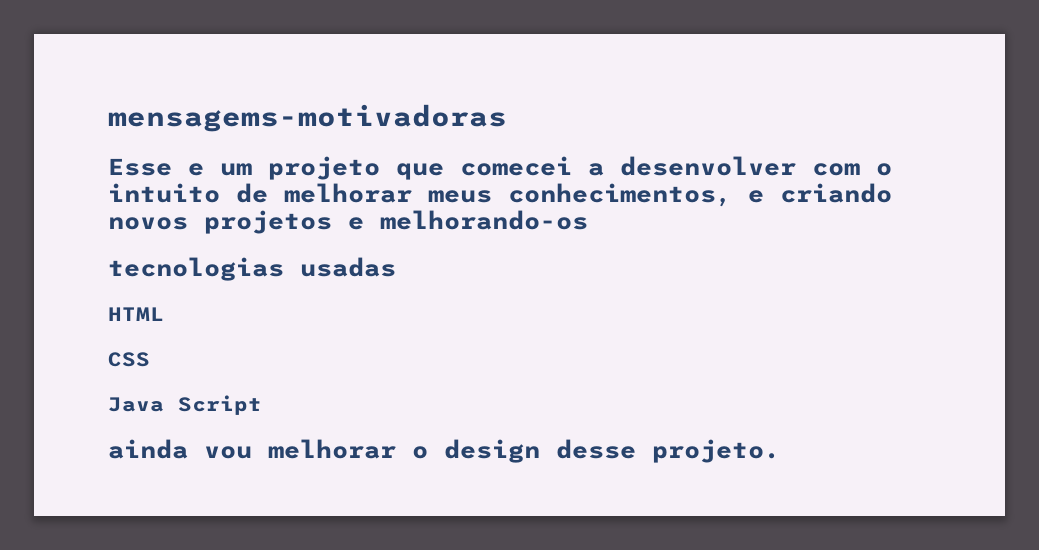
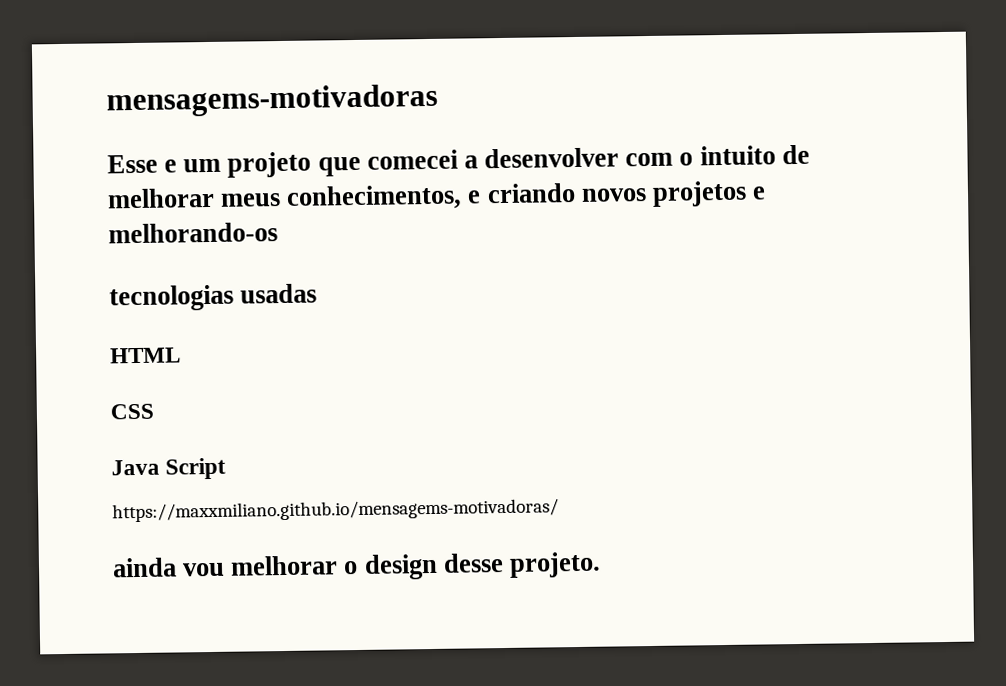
(262, 405) none -> [112,498,559,523] // https://maxxmiliano.github.io/mensagems-motivadoras/

